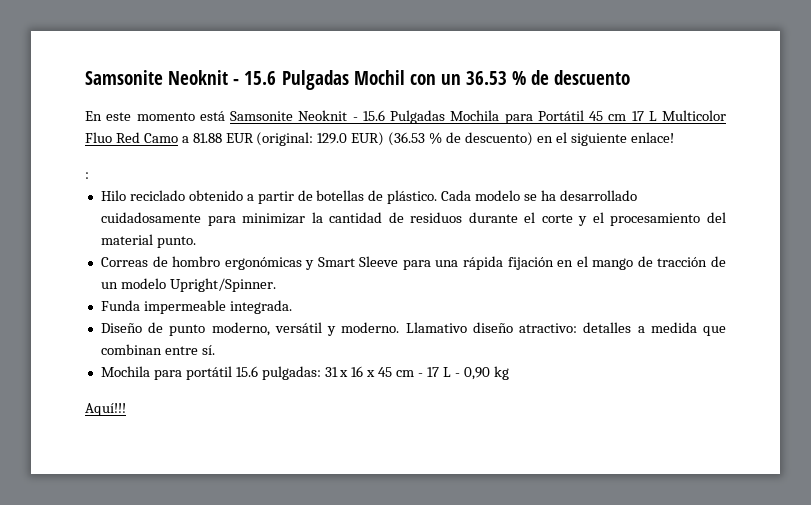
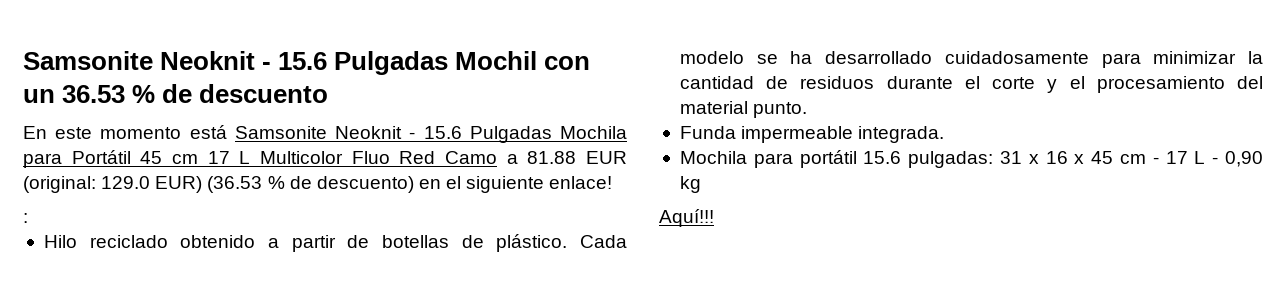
[100,256,726,270] [100,278,276,292] [100,300,292,314] [100,322,726,336] [100,344,215,355] Correas de hombro ergonómicas y Smart Sleeve para una rápida fijación en el mango de tracción de un modelo Upright/Spinner. // Funda impermeable integrada. // Diseño de punto moderno, versátil y moderno. Llamativo diseño atractivo: detalles a medida que combinan entre sí. -> [679,126,945,143] Funda impermeable integrada.

